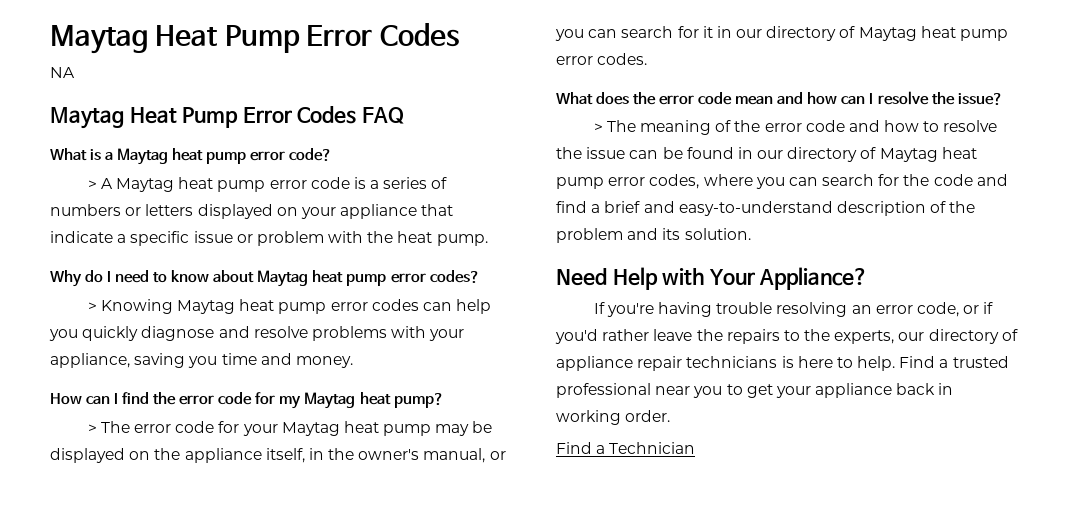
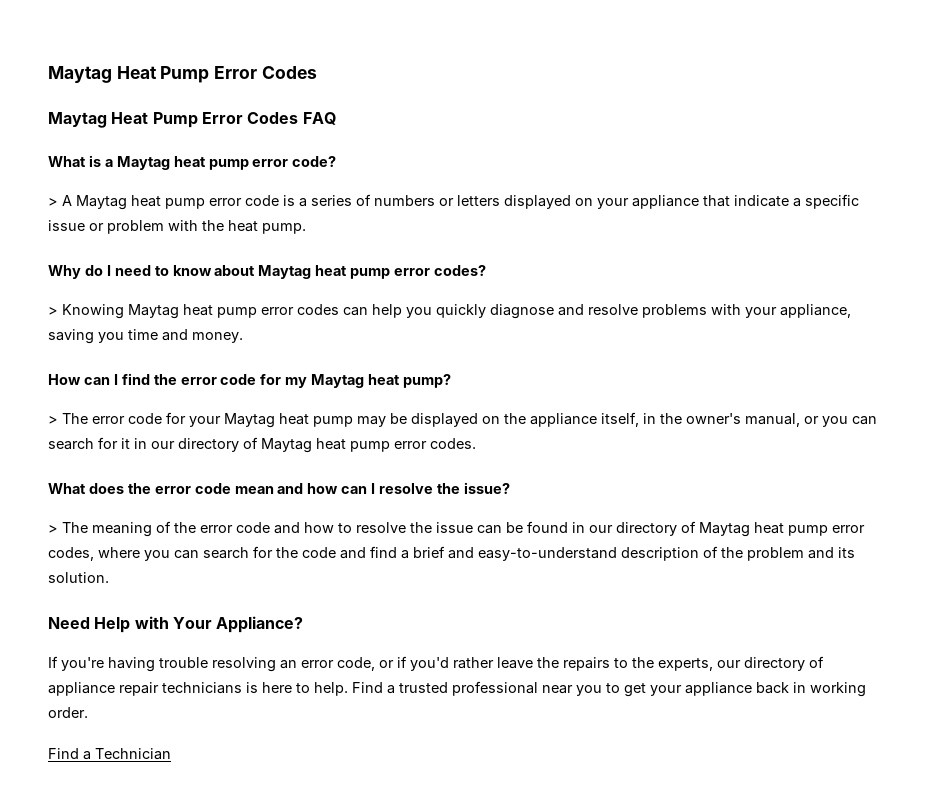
[50,23,459,54] [50,67,75,78] Maytag Heat Pump Error Codes // NA -> [48,66,317,83] Maytag Heat Pump Error Codes

